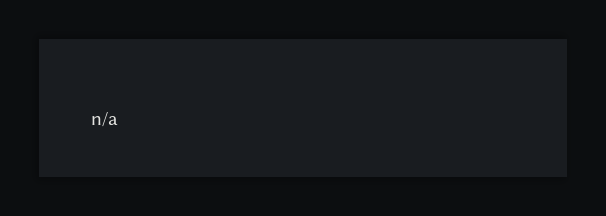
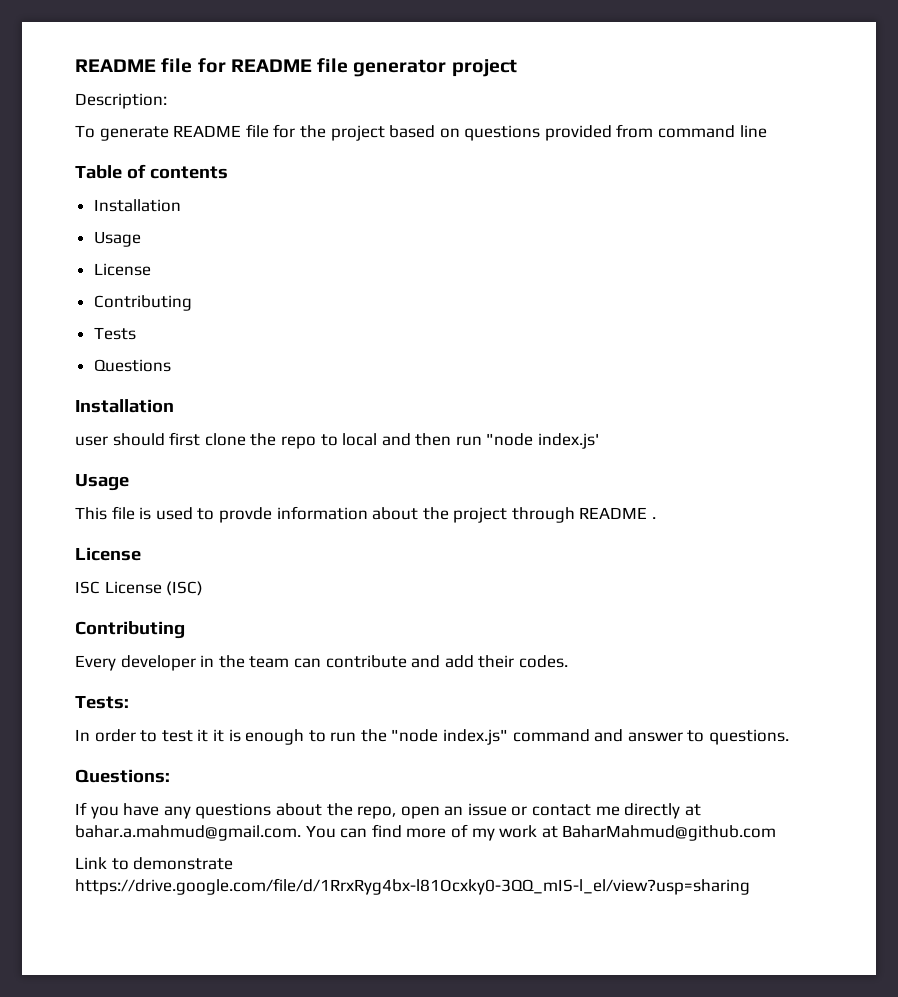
[91,112,118,127] n/a -> [75,58,517,77] [75,93,167,109] [75,124,767,141] [75,164,228,179] [93,199,181,212] [93,231,141,247] [93,263,151,276] [93,295,192,311] [93,327,136,340] [93,359,171,372] [75,399,174,413] [75,432,600,449] [75,474,129,491] [75,506,657,523] [75,547,141,561] [75,581,204,596] [75,621,185,639] [75,655,568,671] [75,696,129,709] [75,729,790,745] [75,769,170,783] [75,802,701,819] [75,824,777,841] [75,857,234,870] [75,878,750,895] README file for README file generator project // Description: // To generate README file for the project based on questions provided from command line // Table of contents // Installation // Usage // License // Contributing // Tests // Questions // Installation // user should first clone the repo to local and then run "node index.js' // Usage // This file is used to provde information about the project through README . // License // ISC License (ISC) // Contributing // Every developer in the team can contribute and add their codes. // Tests: // In order to test it it is enough to run the "node index.js" command and answer to questions. // Questions: // If you have any questions about the repo, open an issue or contact me directly at bahar.a.mahmud@gmail.com. You can find more of my work at BaharMahmud@github.com // Link to demonstrate https://drive.google.com/file/d/1RrxRyg4bx-l81Ocxky0-3QQ_mIS-l_el/view?usp=sharing

